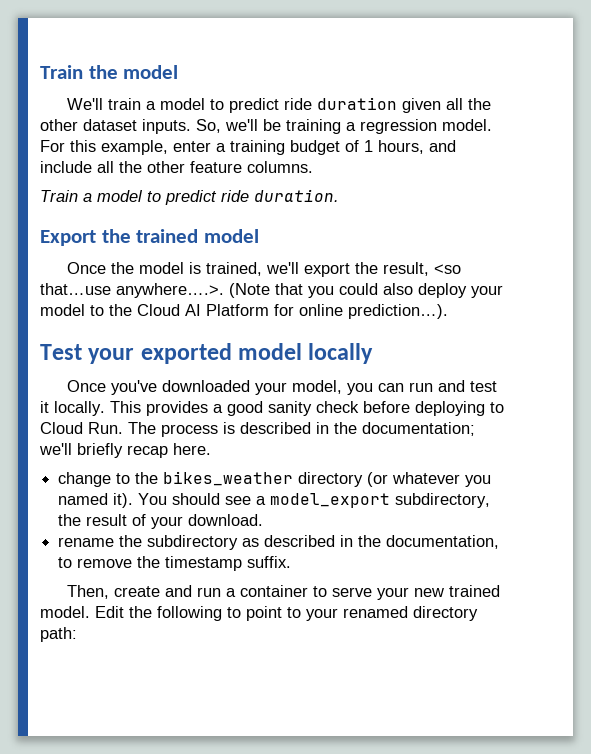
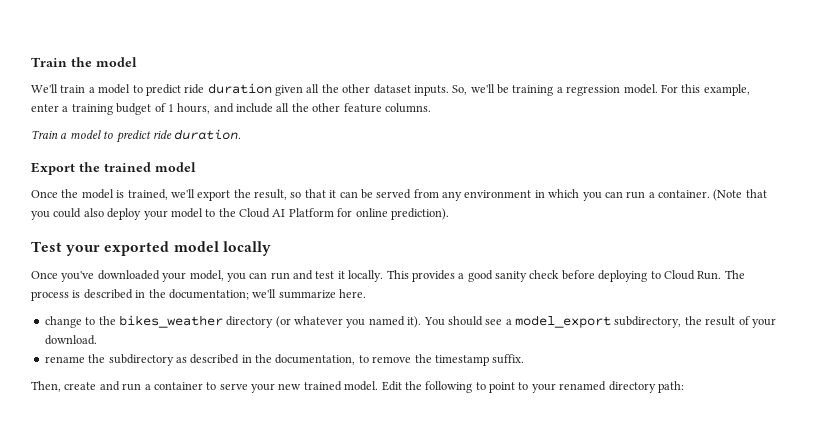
[434,264,462,274] [40,283,224,298] <so that…use anywhere….>. -> [290,189,710,201] so that it can be served from any environment in which you can run a container.
[348,304,448,319] prediction…). -> [390,208,449,220] prediction).
[77,443,168,458] briefly recap -> [278,290,336,299] summarize

